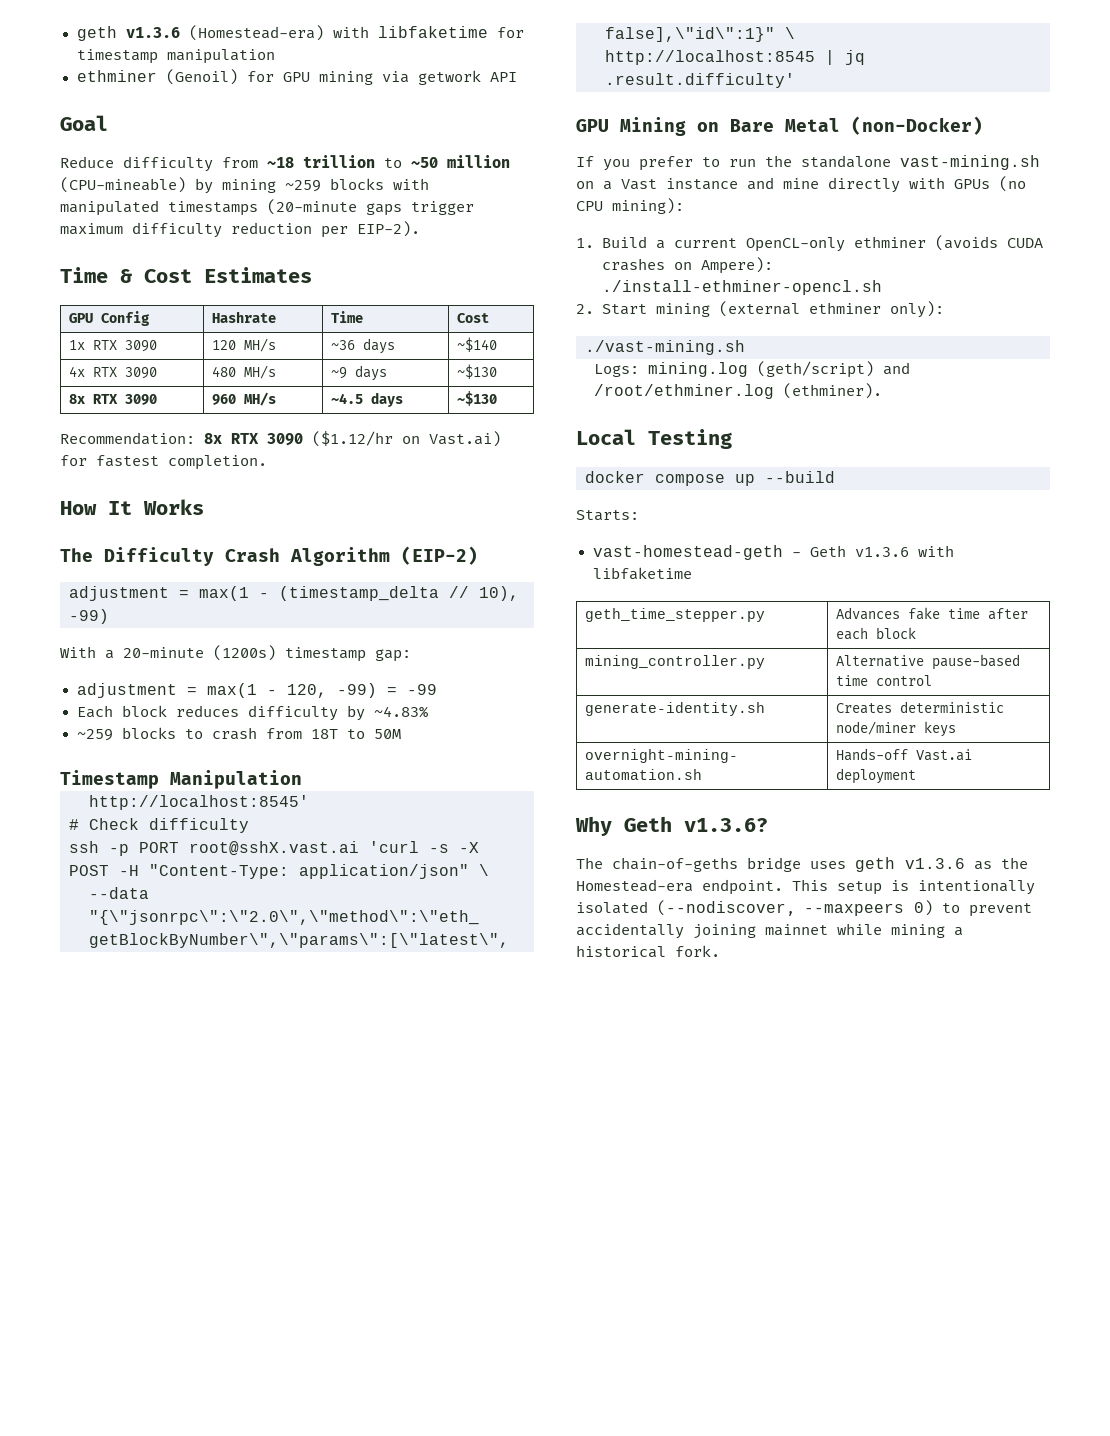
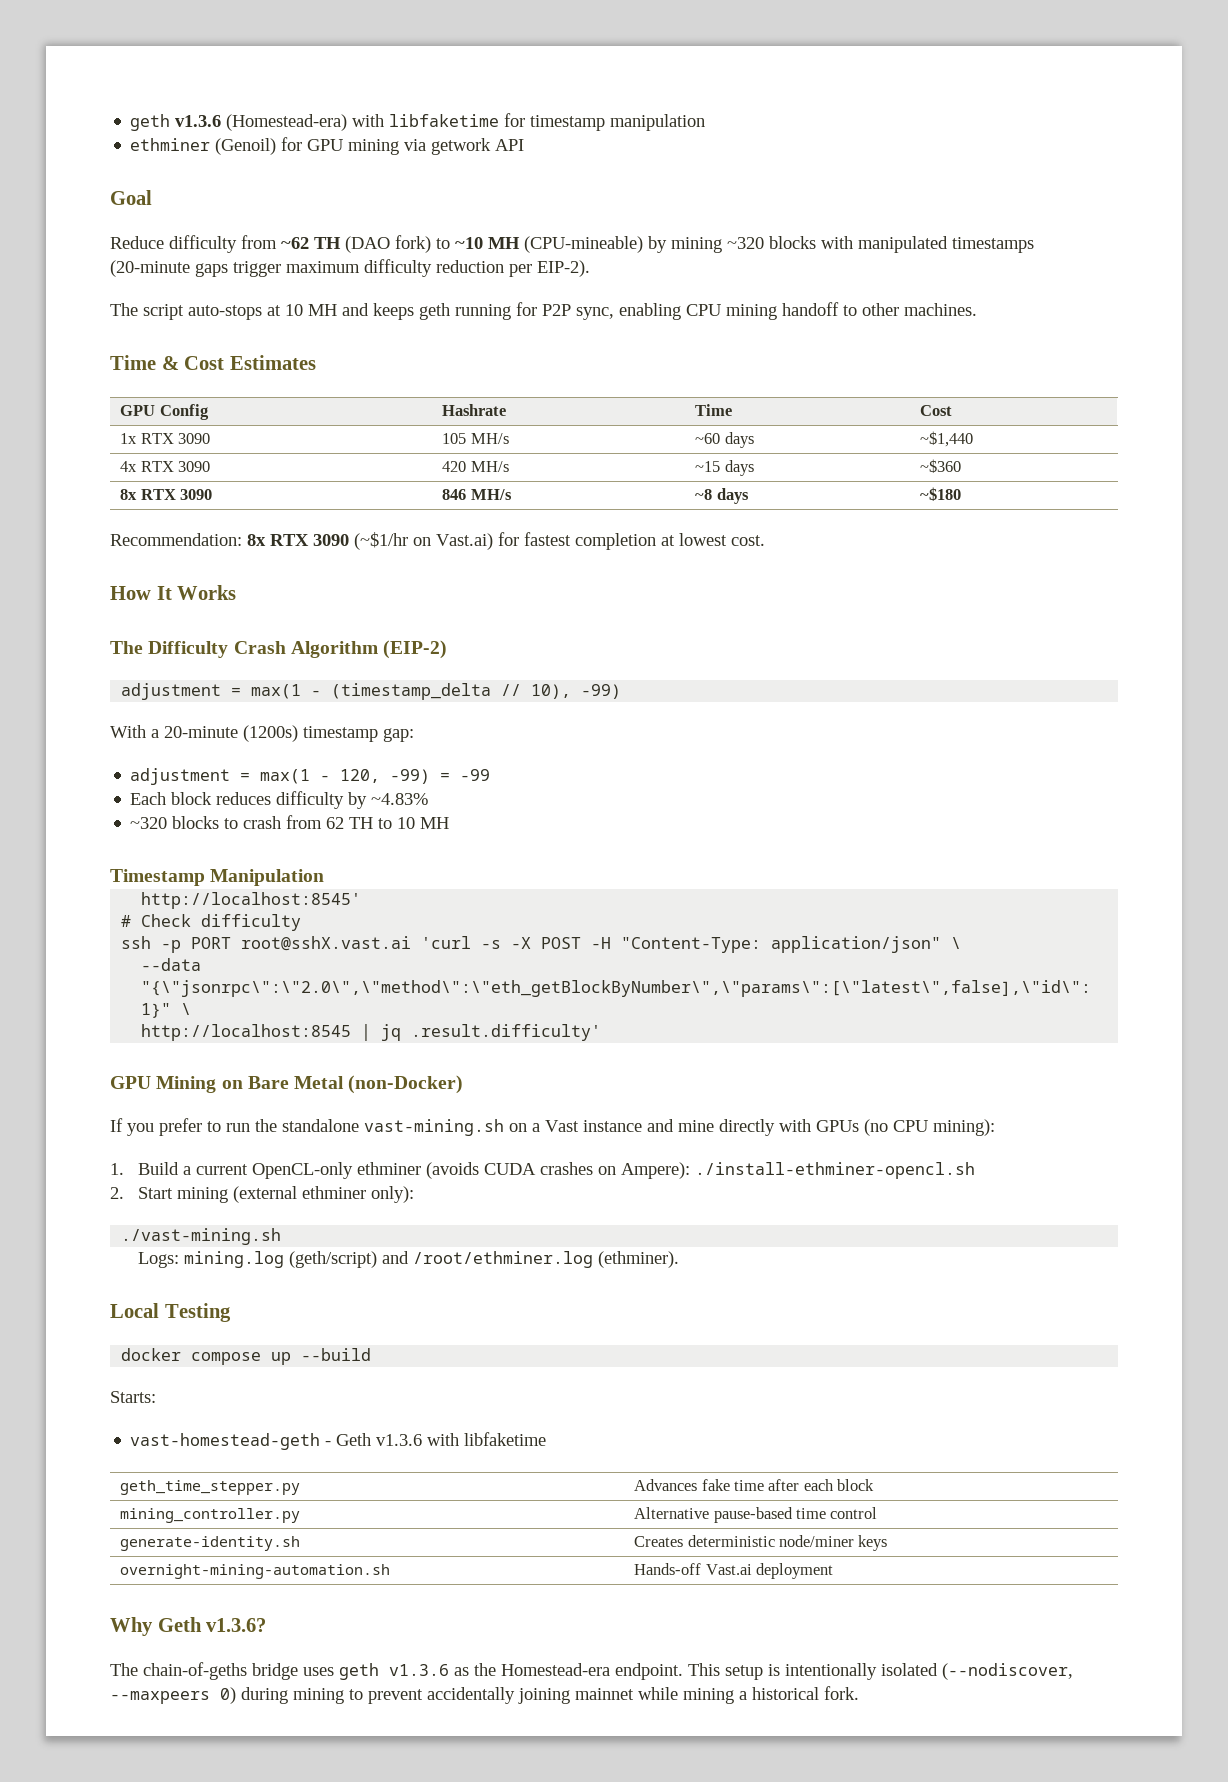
[267,155,510,168] ~18 trillion to ~50 million -> [281,235,520,253] ~62 TH (DAO fork) to ~10 MH
[285,180,321,192] ~259 -> [727,237,764,249] ~320
(420, 229) none -> [110,302,977,320] // The script auto-stops at 10 MH and keeps geth running for P2P sync, enabling CPU mining handoff to other machines.
[211,338,276,352] [330,338,395,354] [456,337,497,352] 120 MH/s | ~36 days | ~$140 -> [442,433,509,444] [695,432,754,448] [920,431,974,447] 105 MH/s | ~60 days | ~$1,440
[211,365,276,379] [330,365,387,381] [456,364,497,379] 480 MH/s | ~9 days | ~$130 -> [442,461,509,472] [695,460,754,476] [920,459,962,473] 420 MH/s | ~15 days | ~$360
[211,392,276,406] [330,392,403,407] [456,391,497,406] 960 MH/s | ~4.5 days | ~$130 -> [442,489,512,500] [695,488,749,504] [920,487,962,501] 846 MH/s | ~8 days | ~$180
[312,431,393,447] ($1.12/hr -> [354,532,408,550] (~$1/hr
[168,455,267,470] completion. -> [575,533,765,550] completion at lowest cost.
[76,729,113,741] ~259 -> [130,817,168,829] ~320
[310,729,401,739] 18T to 50M -> [326,817,450,829] 62 TH to 10 MH
(933, 908) none -> [241,1687,344,1704] during mining

